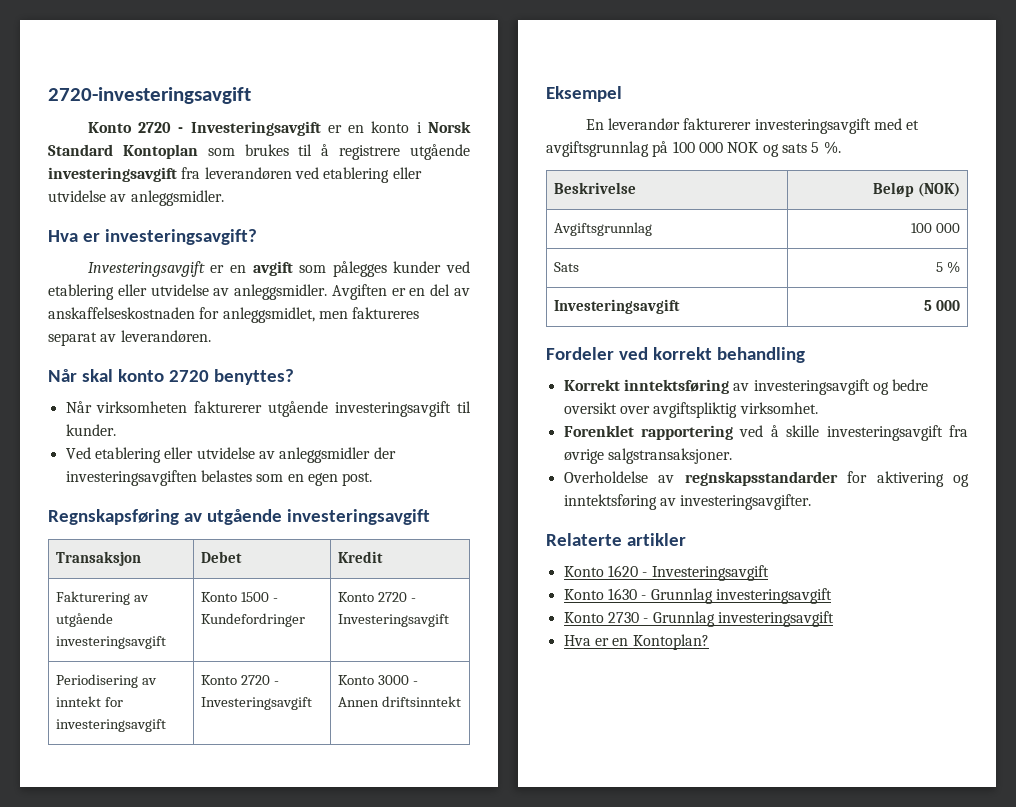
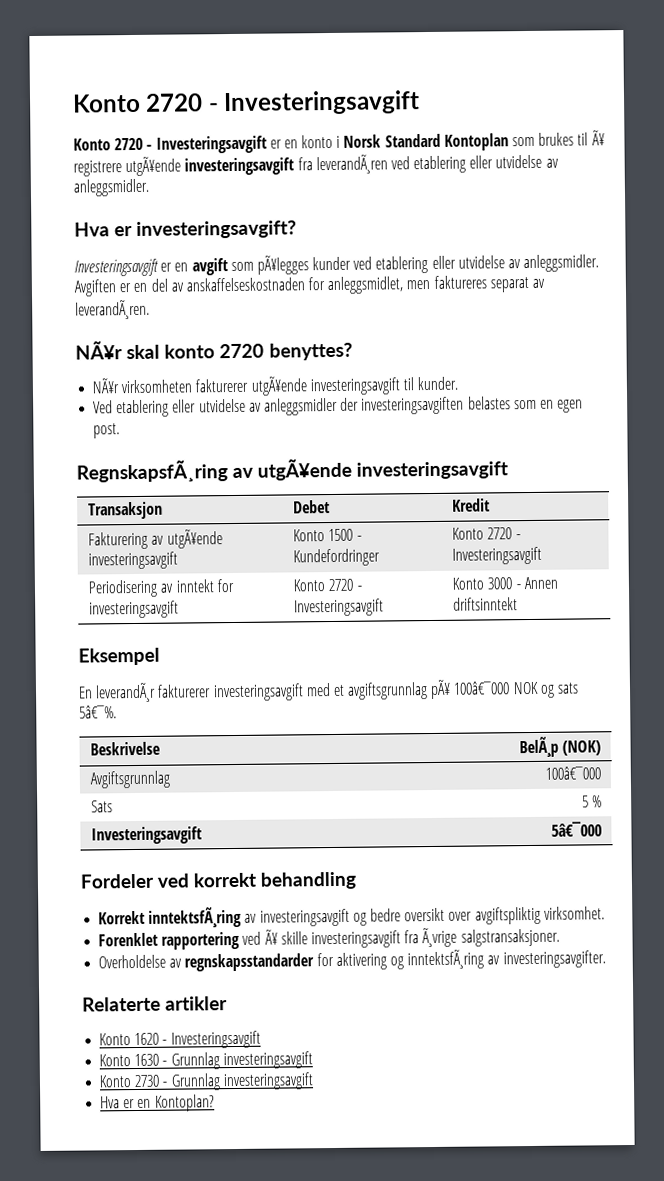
[48,87,251,104] 2720-investeringsavgift -> [72,90,421,116] Konto 2720 - Investeringsavgift
[321,144,470,160] [48,167,292,182] å registrere utgående investeringsavgift fra leverandøren -> [591,129,605,146] [73,153,388,177] Ã¥ registrere utgÃ¥ende investeringsavgift fra leverandÃ¸ren
[332,261,387,277] pålegges -> [256,254,309,275] pÃ¥legges
[120,330,211,343] [48,369,77,382] leverandøren. // Når -> [75,298,150,320] [75,341,123,360] leverandÃ¸ren. // NÃ¥r
[65,401,92,413] Når -> [92,377,120,394] NÃ¥r
[268,401,329,417] utgående -> [250,375,308,396] utgÃ¥ende
[48,509,282,525] Regnskapsføring av utgående -> [76,458,353,483] RegnskapsfÃ¸ring av utgÃ¥ende
[56,613,114,627] utgående -> [166,528,223,549] utgÃ¥ende
[608,118,681,131] leverandør -> [95,681,157,703] leverandÃ¸r
[652,141,723,157] på 100 000 -> [430,678,511,700] pÃ¥ 100â€¯000
[811,141,841,154] 5 %. -> [79,705,117,719] 5â€¯%.
[872,182,914,197] Beløp -> [518,736,559,758] BelÃ¸p
[910,223,960,233] 100 000 -> [544,766,601,780] 100â€¯000
[923,300,960,311] 5 000 -> [550,821,602,837] 5â€¯000
[623,379,729,394] inntektsføring -> [148,906,243,928] inntektsfÃ¸ring
[770,425,779,437] å -> [264,928,278,945] Ã¥
[563,449,604,464] øvrige -> [422,926,458,948] Ã¸vrige
[563,494,657,510] inntektsføring -> [407,948,485,970] inntektsfÃ¸ring

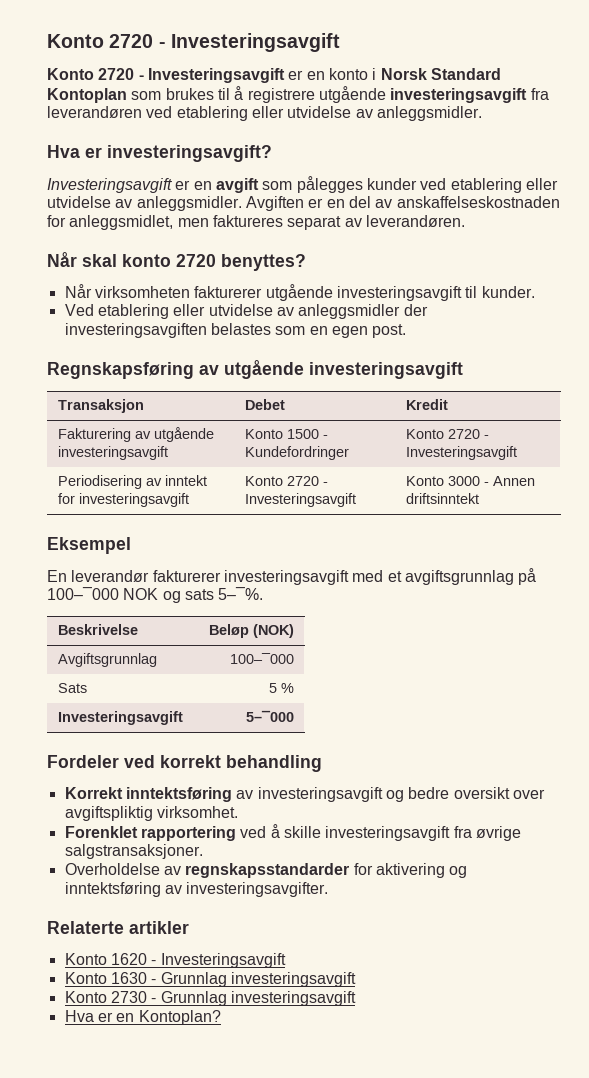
[591,129,605,146] [73,153,388,177] Ã¥ registrere utgÃ¥ende investeringsavgift fra leverandÃ¸ren -> [234,86,549,103] [47,106,142,118] å registrere utgående investeringsavgift fra leverandøren
[256,254,309,275] pÃ¥legges -> [296,176,363,193] pålegges
[75,298,150,320] [75,341,123,360] leverandÃ¸ren. // NÃ¥r -> [365,215,465,227] [47,252,77,267] leverandøren. // Når
[92,377,120,394] NÃ¥r -> [64,284,92,298] Når
[250,375,308,396] utgÃ¥ende -> [265,284,333,301] utgående
[76,458,353,483] RegnskapsfÃ¸ring av utgÃ¥ende -> [47,360,304,379] Regnskapsføring av utgående
[166,528,223,549] utgÃ¥ende -> [154,427,215,442] utgående
[95,681,157,703] leverandÃ¸r -> [71,570,150,582] leverandør
[430,678,511,700] pÃ¥ 100â€¯000 -> [518,568,537,585] [47,587,119,600] på 100–¯000
[79,705,117,719] 5â€¯%. -> [218,587,264,600] 5–¯%.
[518,736,559,758] BelÃ¸p -> [208,624,249,638] Beløp
[544,766,601,780] 100â€¯000 -> [229,653,294,664] 100–¯000
[550,821,602,837] 5â€¯000 -> [245,710,294,722] 5–¯000
[148,906,243,928] inntektsfÃ¸ring -> [125,787,232,802] inntektsføring
[264,928,278,945] Ã¥ -> [270,824,280,838] å
[422,926,458,948] Ã¸vrige -> [475,826,521,841] øvrige
[407,948,485,970] inntektsfÃ¸ring -> [64,882,161,897] inntektsføring

